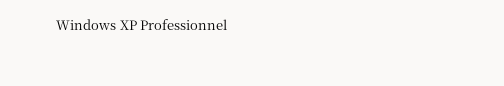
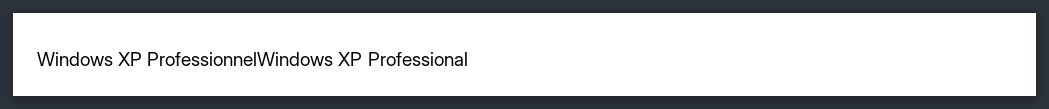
[140,19,228,30] Professionnel -> [147,52,468,66] ProfessionnelWindows XP Professional

